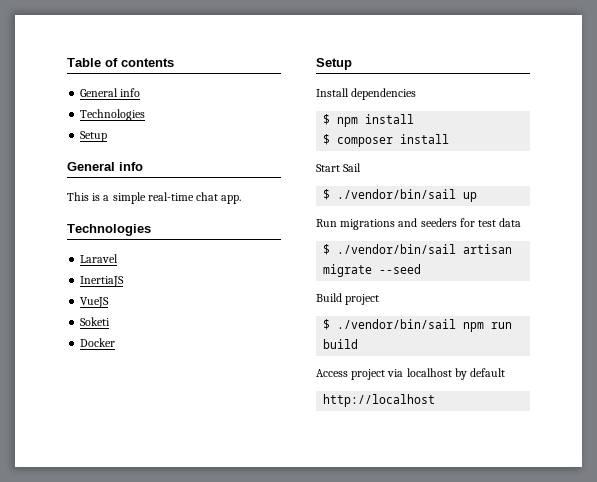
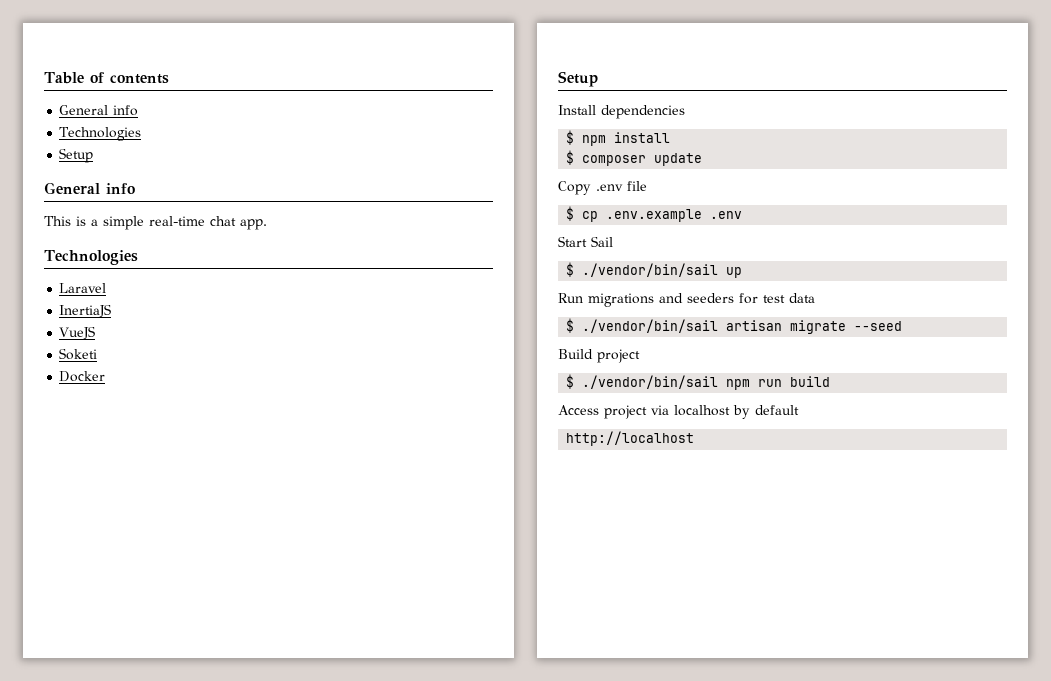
[400,134,450,144] install -> [654,153,703,166] [558,181,647,195] [566,206,743,222] update // Copy .env file // $ cp .env.example .env

